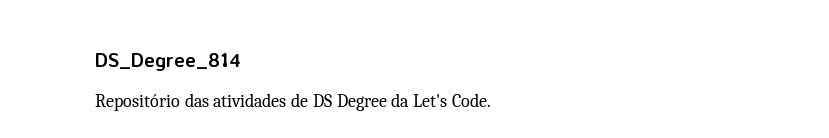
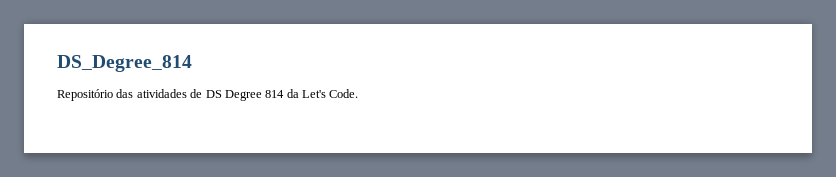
(387, 102) none -> [265,90,285,98] 814

